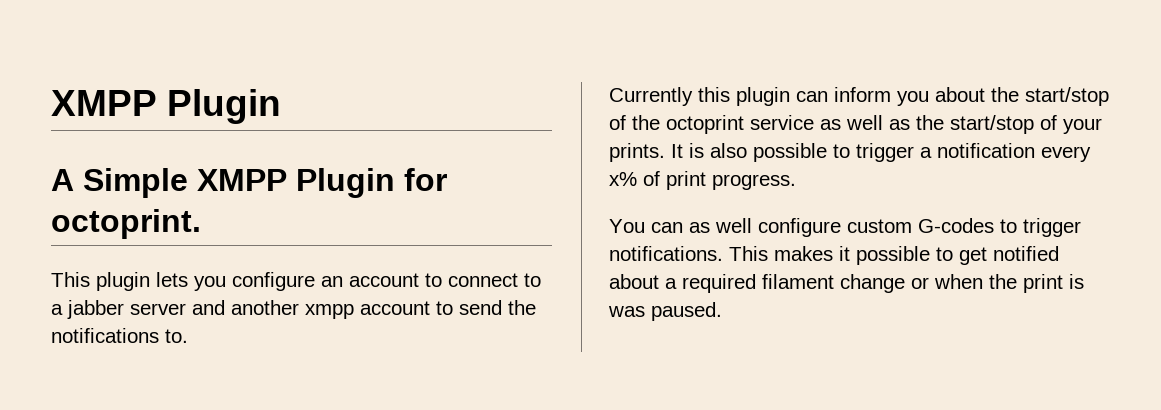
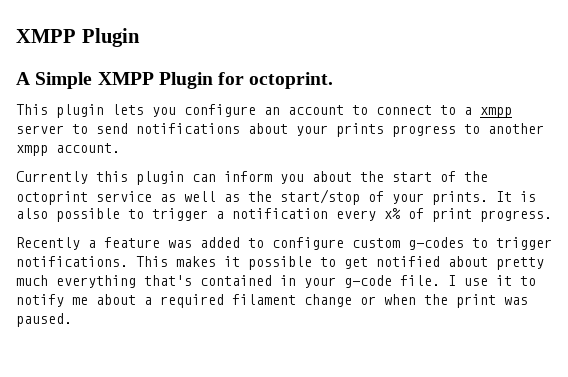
[67,300,536,319] [51,328,188,343] jabber server and another xmpp account to send the notifications to. -> [480,107,512,118] [16,123,544,137] [16,143,120,156] xmpp server to send notifications about your prints progress to another xmpp account.
[1025,87,1109,106] start/stop -> [392,172,432,182] start
[609,218,752,233] You can as well -> [16,237,264,250] Recently a feature was added to
[918,218,994,233] G-codes -> [408,237,464,250] g-codes
(659, 281) none -> [496,257,544,270] [16,275,536,288] [16,294,136,307] pretty much everything that's contained in your g-code file. I use it to notify me about
[1069,274,1084,289] is -> (496, 301) none

